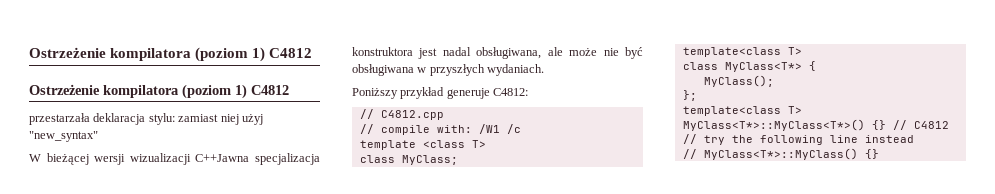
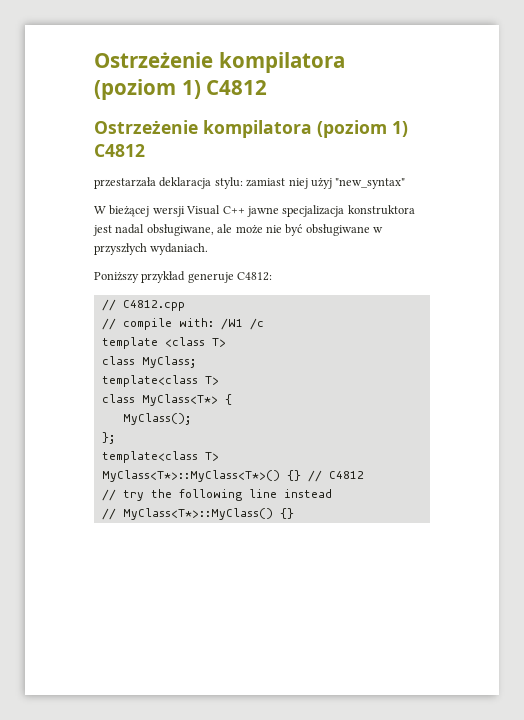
[129,153,250,165] wizualizacji C++Jawna -> [186,205,279,217] Visual C++ jawne
[476,47,542,59] obsługiwana, -> [146,224,214,236] obsługiwane,
[352,64,414,76] obsługiwana -> [305,224,370,236] obsługiwane

